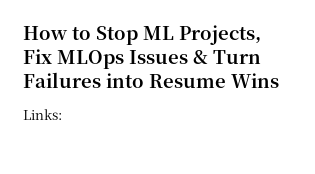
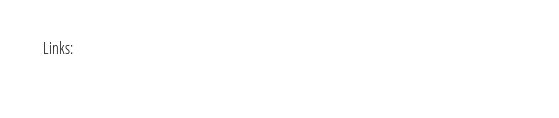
[23,25,261,45] [23,49,261,69] [23,72,279,88] How to Stop ML Projects, Fix MLOps Issues & Turn Failures into Resume Wins // -> (43, 47) none

